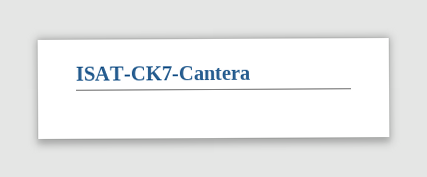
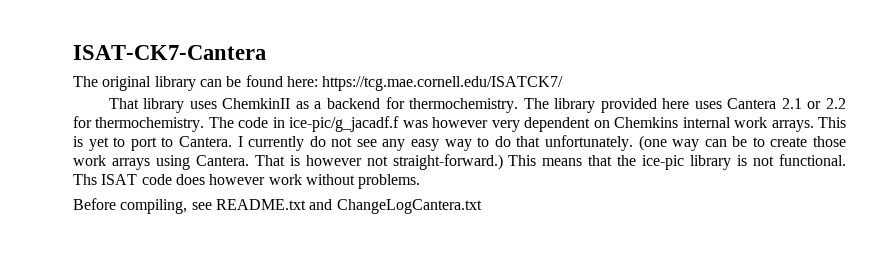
(250, 73) none -> [73,75,564,91] [108,97,847,113] [73,116,847,132] [73,135,847,151] [73,154,847,170] [73,174,421,189] [73,198,482,214] // The original library can be found here: https://tcg.mae.cornell.edu/ISATCK7/ // That library uses ChemkinII as a backend for thermochemistry. The library provided here uses Cantera 2.1 or 2.2 for thermochemistry. The code in ice-pic/g_jacadf.f was however very dependent on Chemkins internal work arrays. This is yet to port to Cantera. I currently do not see any easy way to do that unfortunately. (one way can be to create those work arrays using Cantera. That is however not straight-forward.) This means that the ice-pic library is not functional. Ths ISAT code does however work without problems. // Before compiling, see README.txt and ChangeLogCantera.txt

